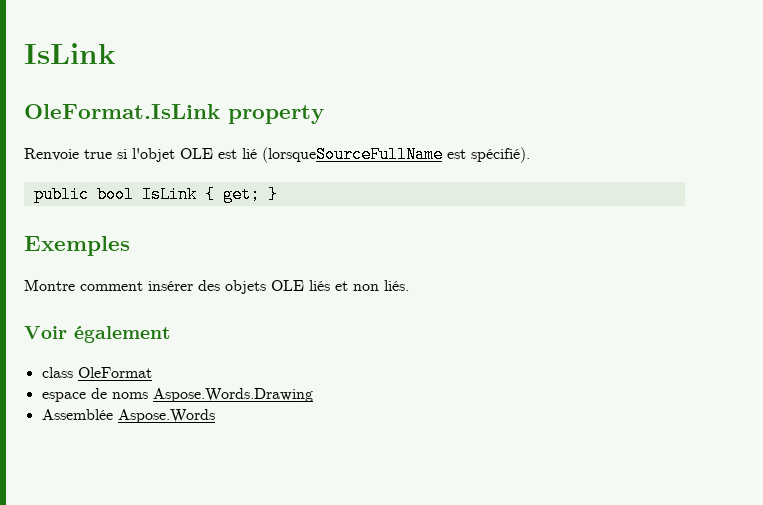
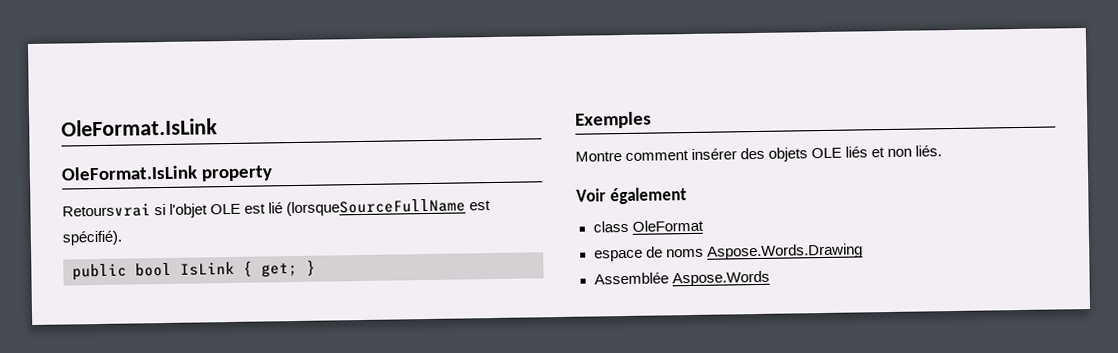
[24,43,116,64] IsLink -> [61,118,218,137] OleFormat.IsLink
[24,148,112,161] Renvoie true -> [62,203,151,218] Retoursvrai

